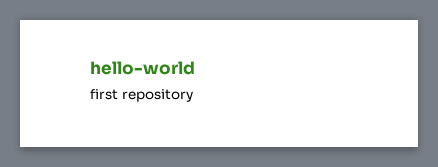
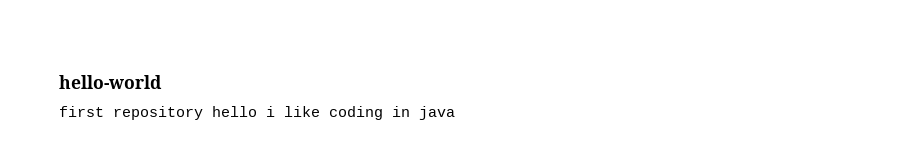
(193, 95) none -> [212,106,455,120] hello i like coding in java

